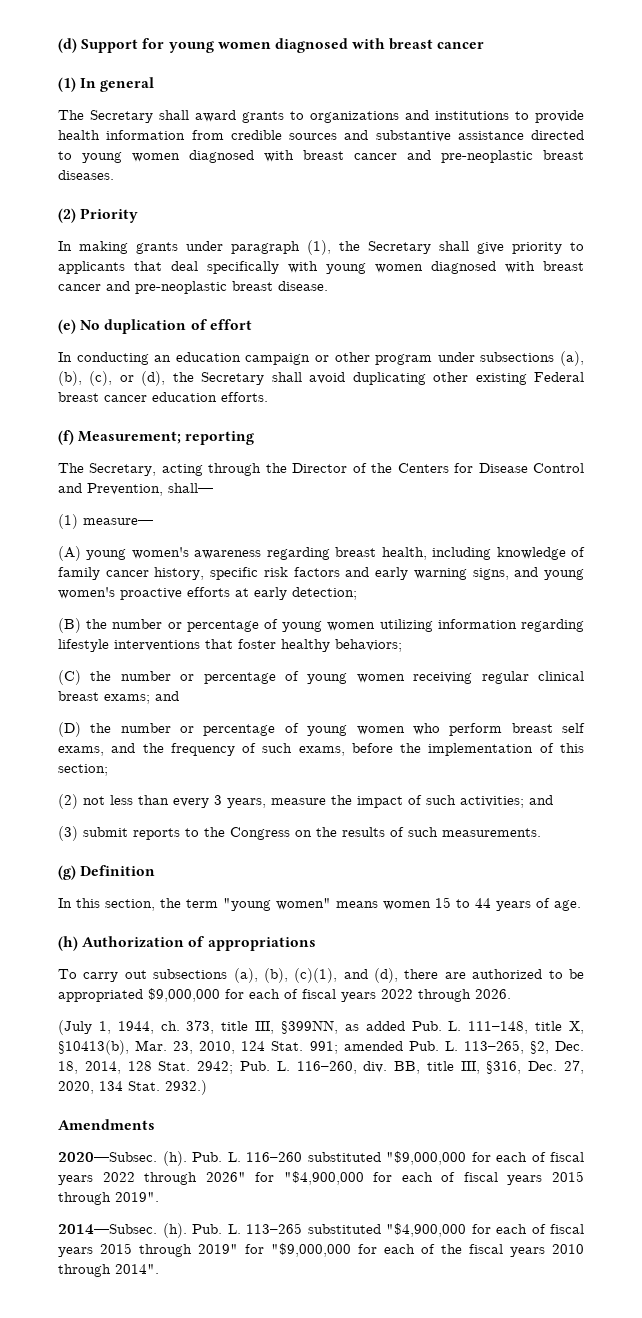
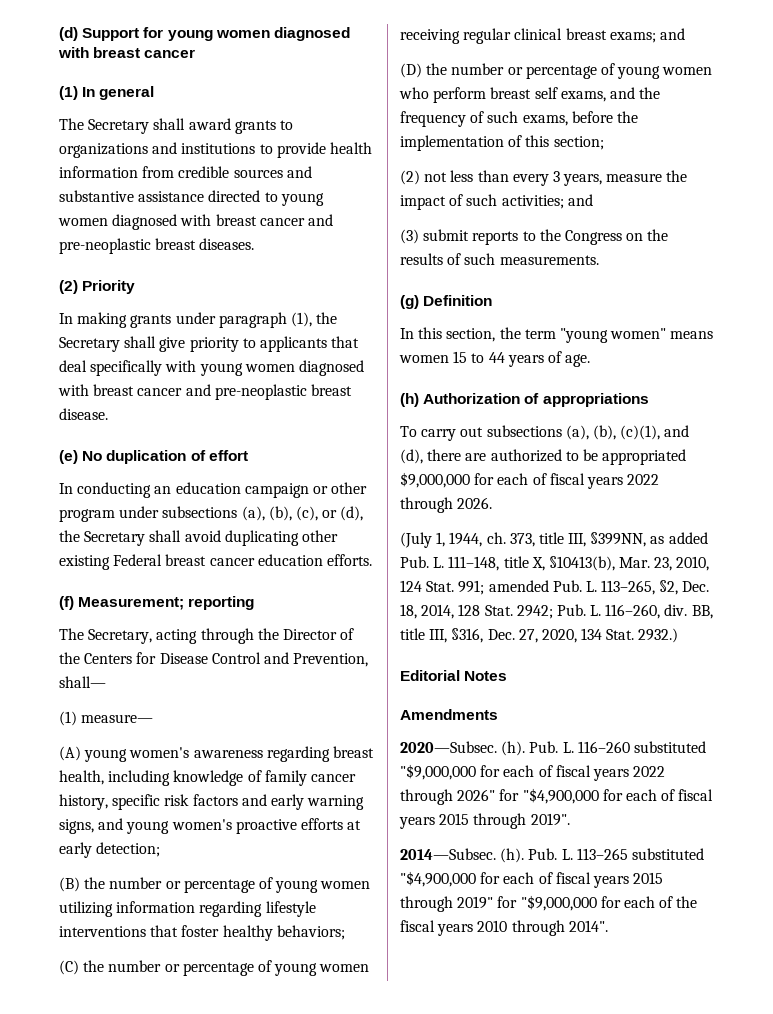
(207, 1087) none -> [400,670,508,681] // Editorial Notes

